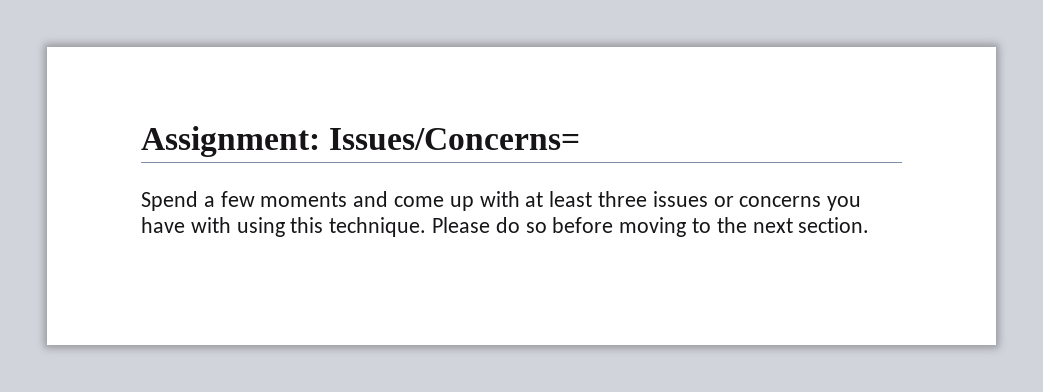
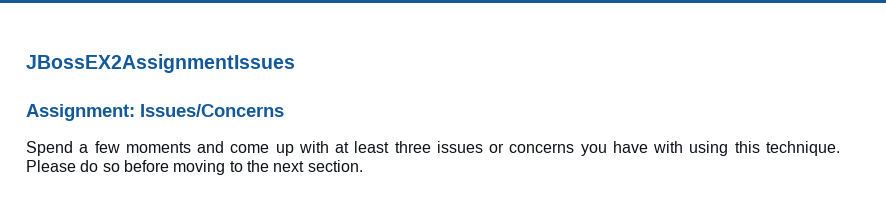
[141,126,581,157] Assignment: Issues/Concerns= -> [26,54,295,73] [26,104,284,121] JBossEX2AssignmentIssues // Assignment: Issues/Concerns

